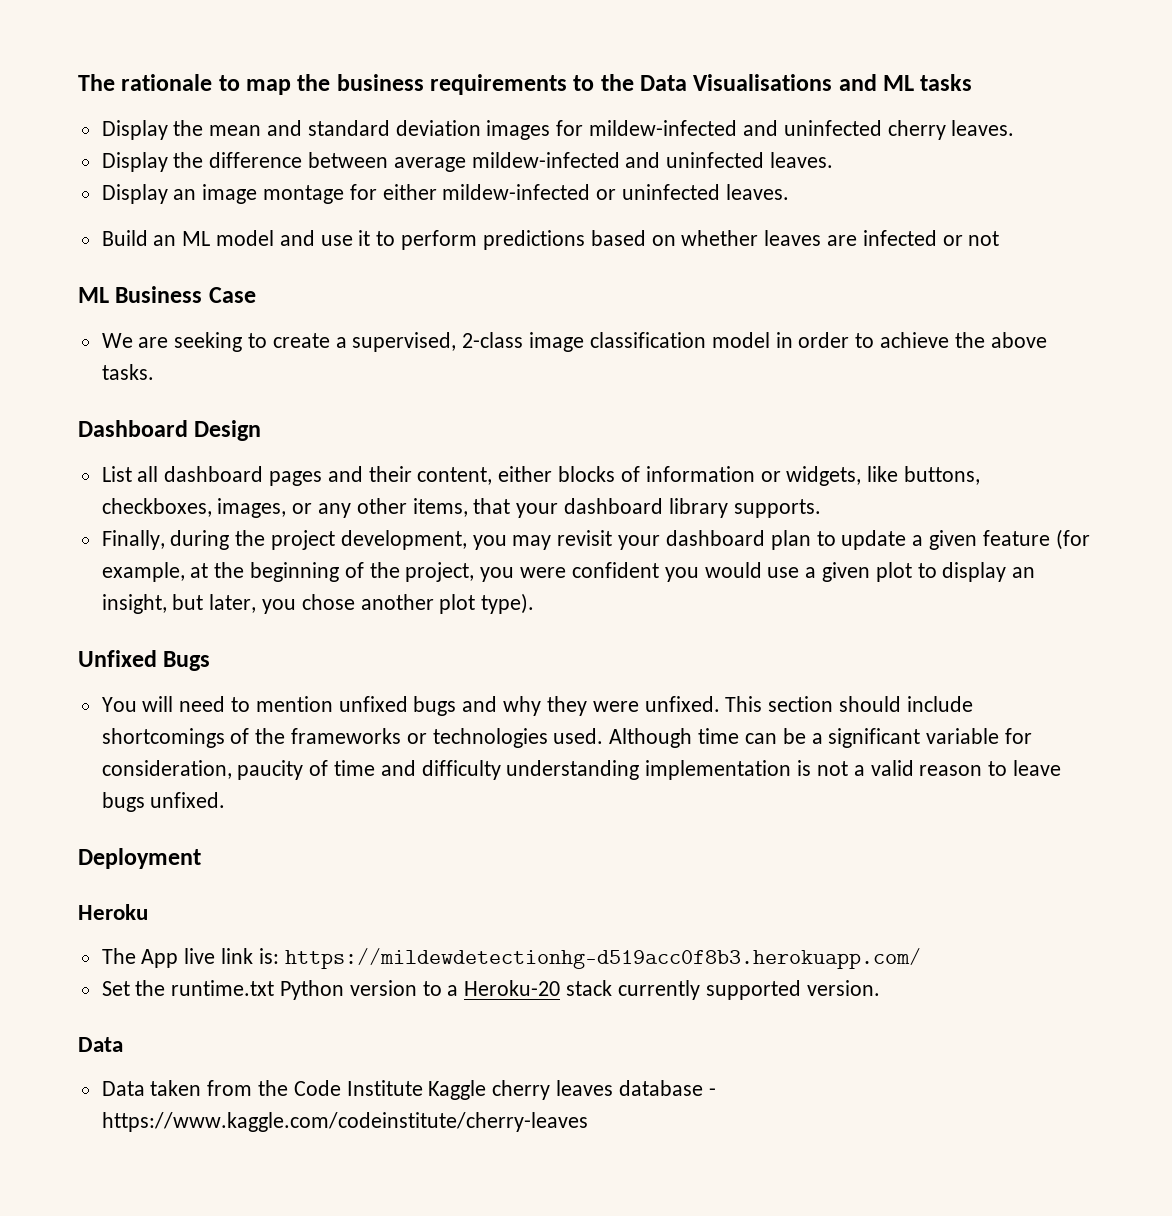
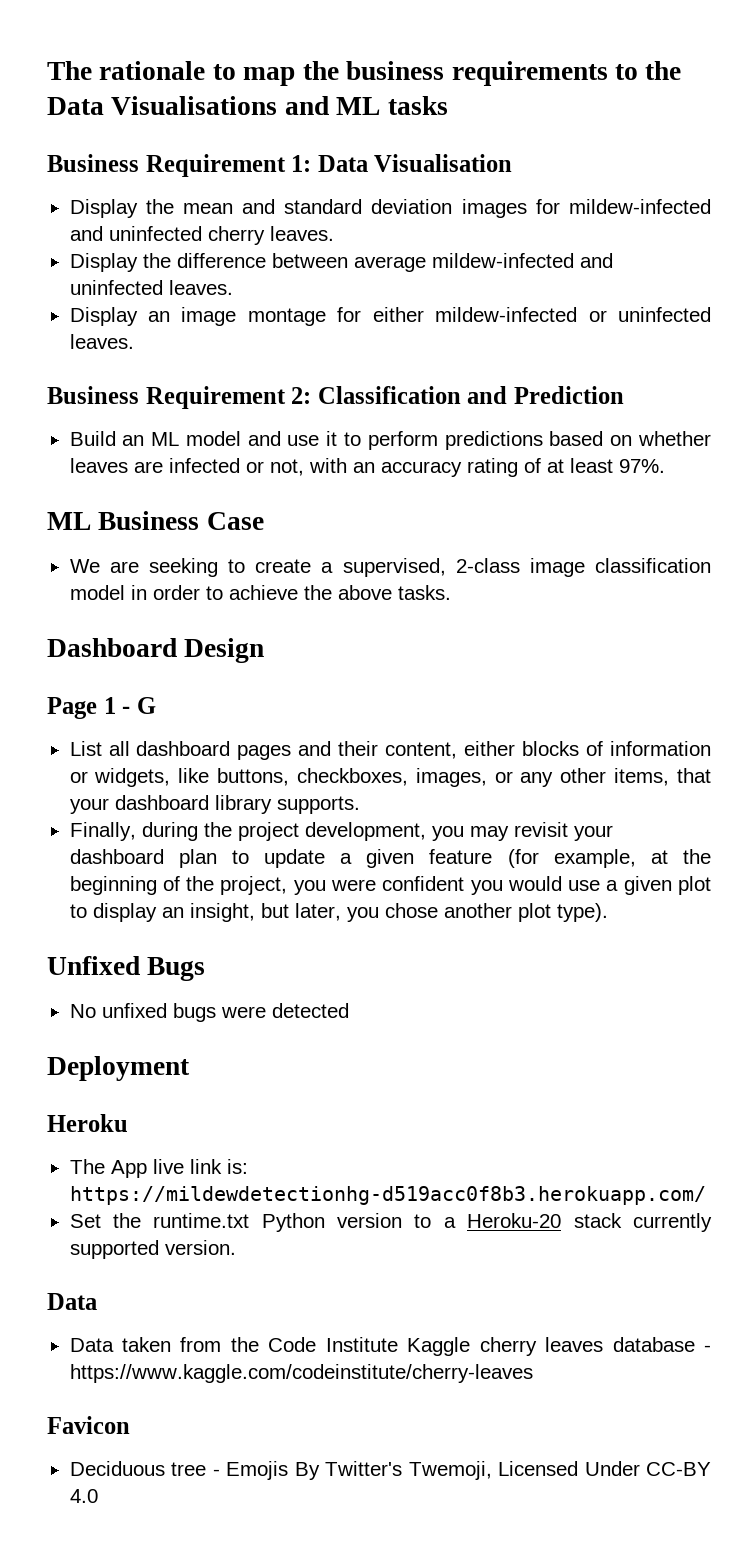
(973, 82) none -> [47,154,513,177] // Business Requirement 1: Data Visualisation
(789, 192) none -> [47,386,625,409] // Business Requirement 2: Classification and Prediction
[968,231,1000,246] not -> [269,458,665,477] not, with an accuracy rating of at least 97%.
(262, 430) none -> [47,697,156,719] // Page 1 - G
[101,696,973,716] [101,728,1032,748] [101,760,1061,780] [101,792,226,812] You will need to mention unfixed bugs and why they were unfixed. This section should include shortcomings of the frameworks or technologies used. Although time can be a significant variable for consideration, paucity of time and difficulty understanding implementation is not a valid reason to leave bugs unfixed. -> [69,1003,349,1022] No unfixed bugs were detected
(588, 1122) none -> [47,1416,130,1434] [69,1461,711,1480] [69,1489,98,1503] // Favicon // Deciduous tree - Emojis By Twitter's Twemoji, Licensed Under CC-BY 4.0

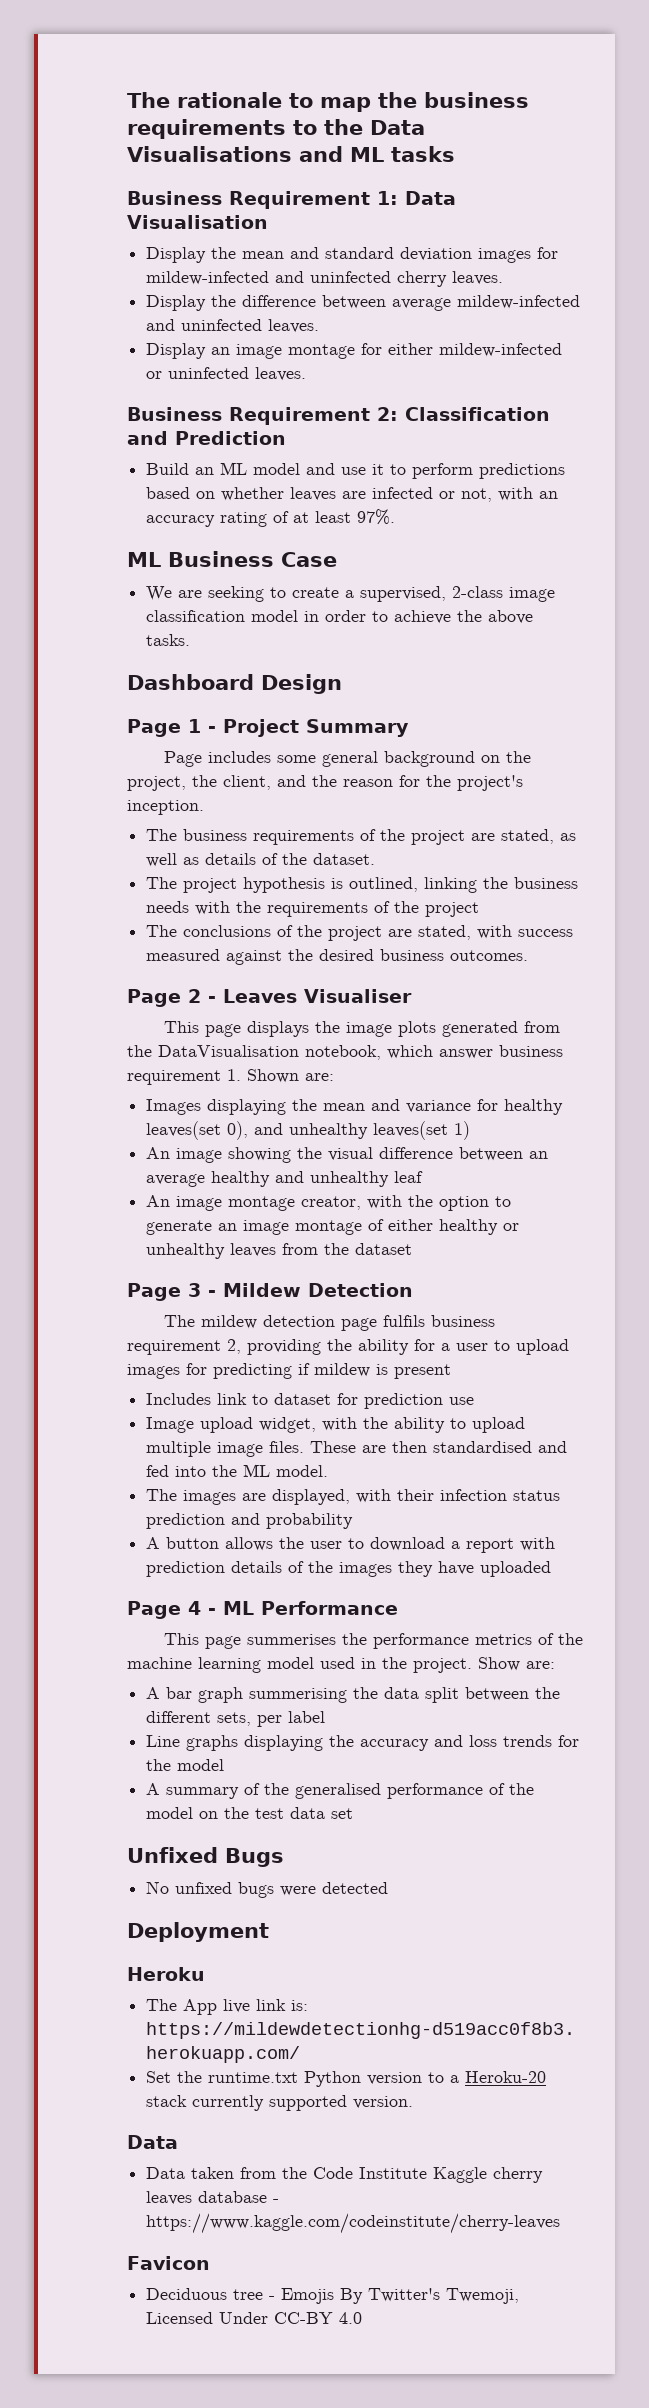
[136,697,156,714] [69,741,711,760] [69,768,712,787] [69,795,360,814] [69,822,613,841] [69,849,711,868] [69,876,712,895] [69,903,608,922] G // List all dashboard pages and their content, either blocks of information or widgets, like buttons, checkboxes, images, or any other items, that your dashboard library supports. // Finally, during the project development, you may revisit your dashboard plan to update a given feature (for example, at the beginning of the project, you were confident you would use a given plot to display an insight, but later, you chose another plot type). -> [223,719,409,737] [163,751,531,767] [127,775,523,791] [127,800,204,815] [146,829,577,845] [146,853,376,867] [146,877,579,893] [146,901,480,917] [146,925,574,941] [146,949,529,965] [127,989,412,1007] [163,1021,560,1037] [127,1045,563,1060] [127,1069,334,1085] [146,1099,564,1115] [146,1121,471,1140] [146,1147,549,1163] [146,1171,424,1187] [146,1195,512,1211] [146,1219,520,1235] [146,1243,413,1259] [127,1283,413,1301] [163,1315,495,1331] [127,1339,569,1355] [127,1363,451,1379] [146,1393,475,1409] [146,1417,526,1433] [146,1441,568,1457] [146,1464,329,1477] [146,1489,561,1505] [146,1513,354,1529] [146,1537,556,1553] [146,1561,552,1577] [127,1601,398,1619] [163,1633,583,1649] [127,1657,555,1673] [146,1687,561,1703] [146,1711,326,1727] [146,1735,580,1751] [146,1759,225,1771] [146,1783,535,1799] [146,1807,354,1819] Project Summary // Page includes some general background on the project, the client, and the reason for the project's inception. // The business requirements of the project are stated, as well as details of the dataset. // The project hypothesis is outlined, linking the business needs with the requirements of the project // The conclusions of the project are stated, with success measured against the desired business outcomes. // Page 2 - Leaves Visualiser // This page displays the image plots generated from the DataVisualisation notebook, which answer business requirement 1. Shown are: // Images displaying the mean and variance for healthy leaves(set 0), and unhealthy leaves(set 1) // An image showing the visual difference between an average healthy and unhealthy leaf // An image montage creator, with the option to generate an image montage of either healthy or unhealthy leaves from the dataset // Page 3 - Mildew Detection // The mildew detection page fulfils business requirement 2, providing the ability for a user to upload images for predicting if mildew is present // Includes link to dataset for prediction use // Image upload widget, with the ability to upload multiple image files. These are then standardised and fed into the ML model. // The images are displayed, with their infection status prediction and probability // A button allows the user to download a report with prediction details of the images they have uploaded // Page 4 - ML Performance // This page summerises the performance metrics of the machine learning model used in the project. Show are: // A bar graph summerising the data split between the different sets, per label // Line graphs displaying the accuracy and loss trends for the model // A summary of the generalised performance of the model on the test data set

